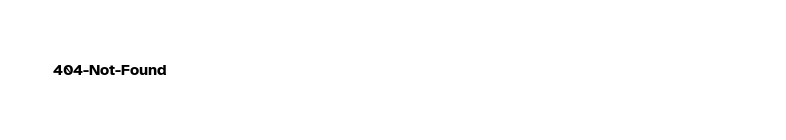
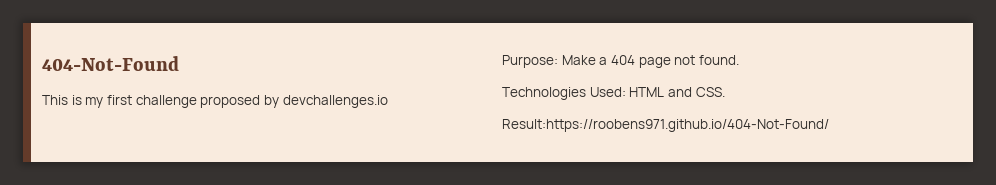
(167, 70) none -> [42,95,388,108] [502,55,739,68] [502,87,725,100] [502,119,829,132] // This is my first challenge proposed by devchallenges.io // Purpose: Make a 404 page not found. // Technologies Used: HTML and CSS. // Result:https://roobens971.github.io/404-Not-Found/

